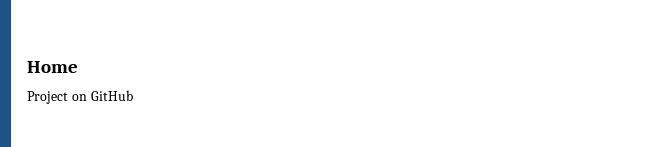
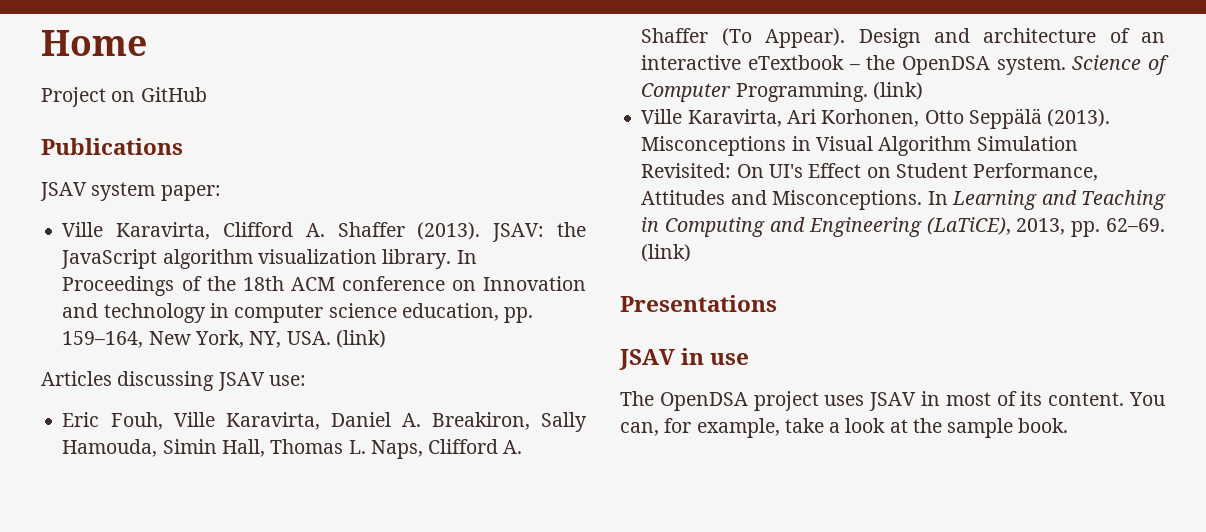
(133, 95) none -> [41,138,183,155] [40,182,221,201] [62,222,586,242] [61,249,477,269] [62,276,586,296] [62,303,534,323] [62,330,386,348] [41,371,306,391] [62,412,587,432] [62,439,523,459] [641,28,1165,48] [641,55,1169,75] [641,82,923,102] [641,108,1111,129] [641,136,1078,156] [641,163,1099,181] [641,190,1166,210] [641,217,1165,237] [641,244,692,262] [620,295,777,312] [619,348,750,370] [620,391,1165,411] [620,418,1069,438] // Publications // JSAV system paper: // Ville Karavirta, Clifford A. Shaffer (2013). JSAV: the JavaScript algorithm visualization library. In Proceedings of the 18th ACM conference on Innovation and technology in computer science education, pp. 159–164, New York, NY, USA. (link) // Articles discussing JSAV use: // Eric Fouh, Ville Karavirta, Daniel A. Breakiron, Sally Hamouda, Simin Hall, Thomas L. Naps, Clifford A. Shaffer (To Appear). Design and architecture of an interactive eTextbook – the OpenDSA system. Science of Computer Programming. (link) // Ville Karavirta, Ari Korhonen, Otto Seppälä (2013). Misconceptions in Visual Algorithm Simulation Revisited: On UI's Effect on Student Performance, Attitudes and Misconceptions. In Learning and Teaching in Computing and Engineering (LaTiCE), 2013, pp. 62–69. (link) // Presentations // JSAV in use // The OpenDSA project uses JSAV in most of its content. You can, for example, take a look at the sample book.

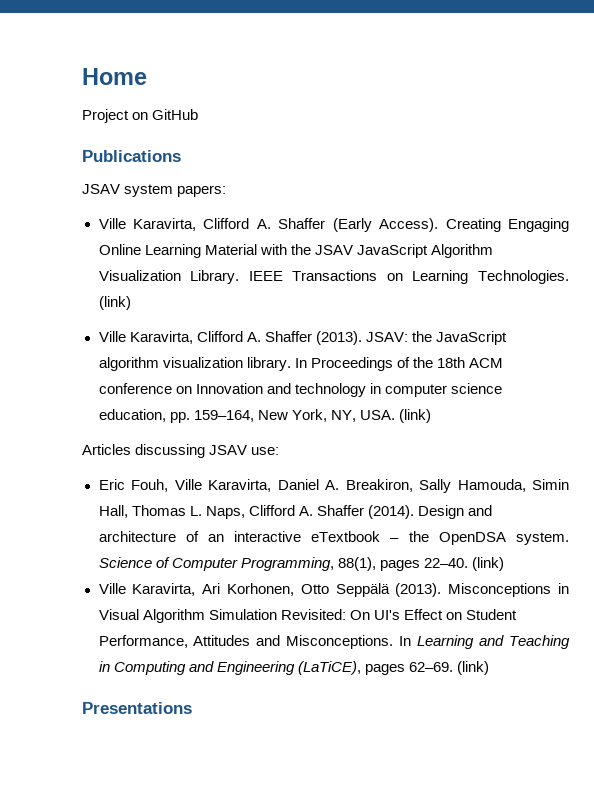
[160,185,221,201] paper: -> [177,185,227,197] [98,218,569,232] [98,244,493,258] [98,270,569,284] [98,296,131,310] papers: // Ville Karavirta, Clifford A. Shaffer (Early Access). Creating Engaging Online Learning Material with the JSAV JavaScript Algorithm Visualization Library. IEEE Transactions on Learning Technologies. (link)
[721,28,846,48] (To Appear). -> [367,505,414,519] (2014).
[735,82,868,102] Programming. -> [240,557,468,571] Programming, 88(1), pages 22–40.
[1016,218,1101,237] 2013, pp. -> [364,664,405,675] pages
[619,348,750,370] [620,391,1165,411] [620,418,1069,438] // JSAV in use // The OpenDSA project uses JSAV in most of its content. You can, for example, take a look at the sample book. -> (192, 708) none

